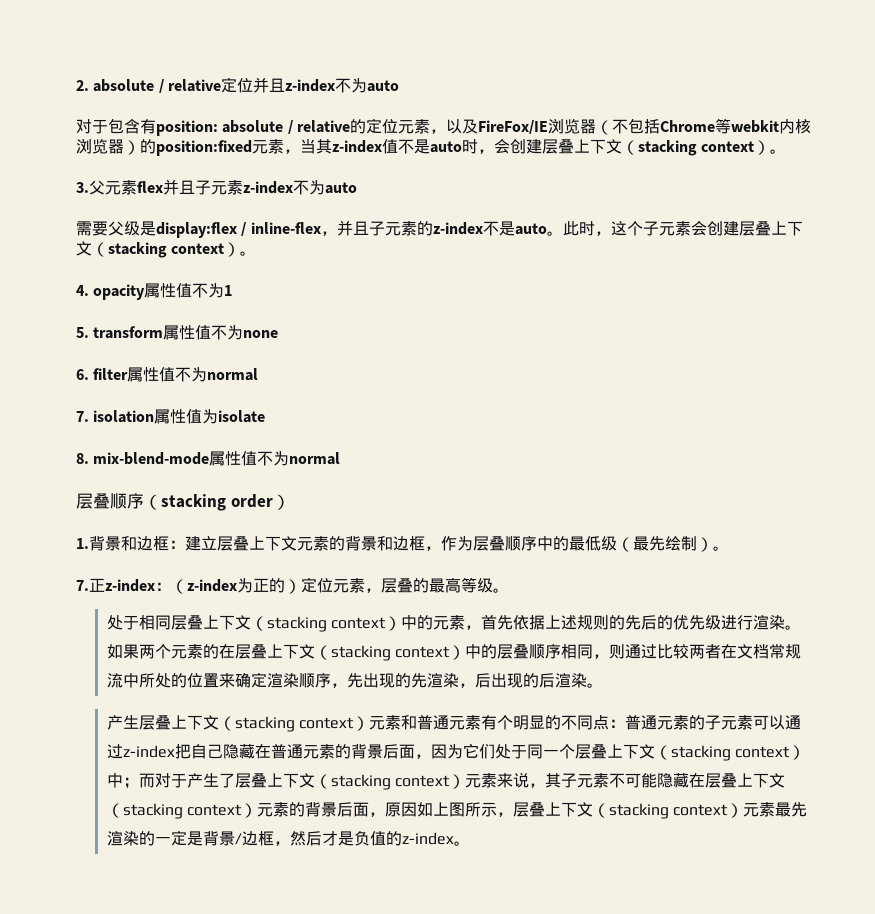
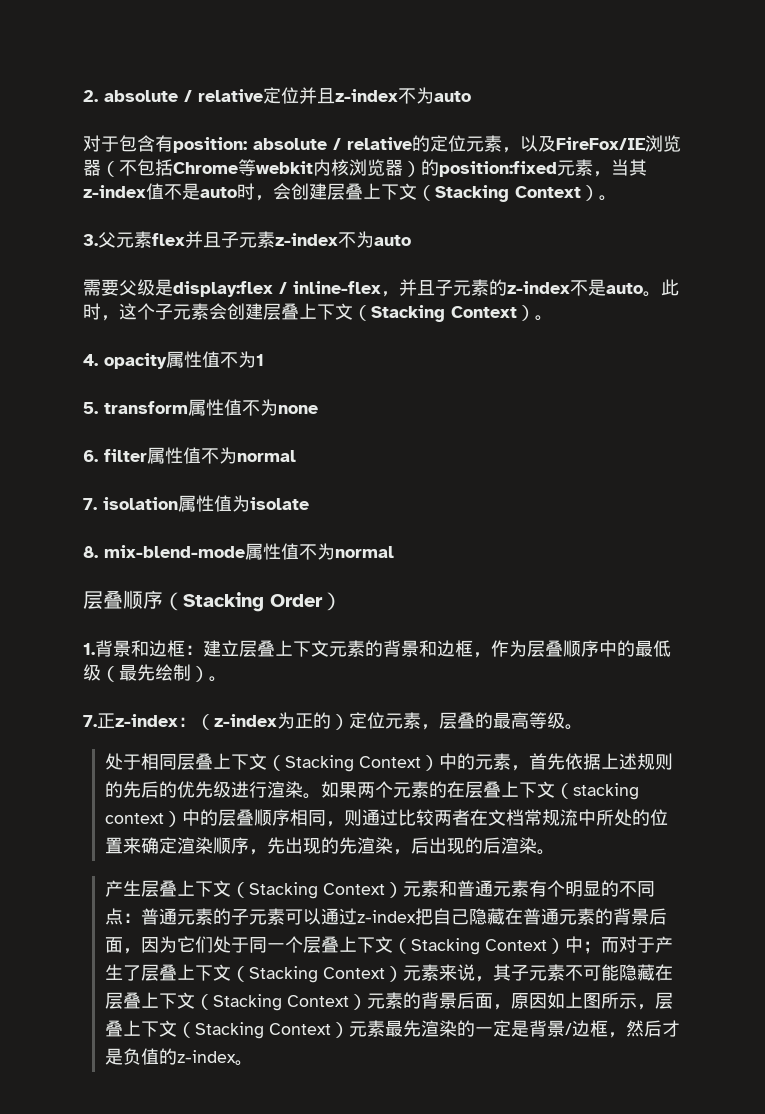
[638,140,755,156] stacking context -> [435,185,581,202] Stacking Context
[108,242,225,258] stacking context -> [371,305,517,322] Stacking Context
[161,494,273,511] stacking order -> [183,592,323,612] Stacking Order
[266,616,387,632] stacking context -> [284,755,421,772] Stacking Context
[234,716,355,732] stacking context -> [248,882,385,899] Stacking Context
[670,745,791,761] stacking context -> [410,938,547,955] Stacking Context
[330,774,451,790] stacking context -> [248,966,385,983] Stacking Context
[122,803,243,819] stacking context -> [212,994,349,1011] Stacking Context
[609,803,729,819] stacking context -> [194,1022,331,1039] Stacking Context

